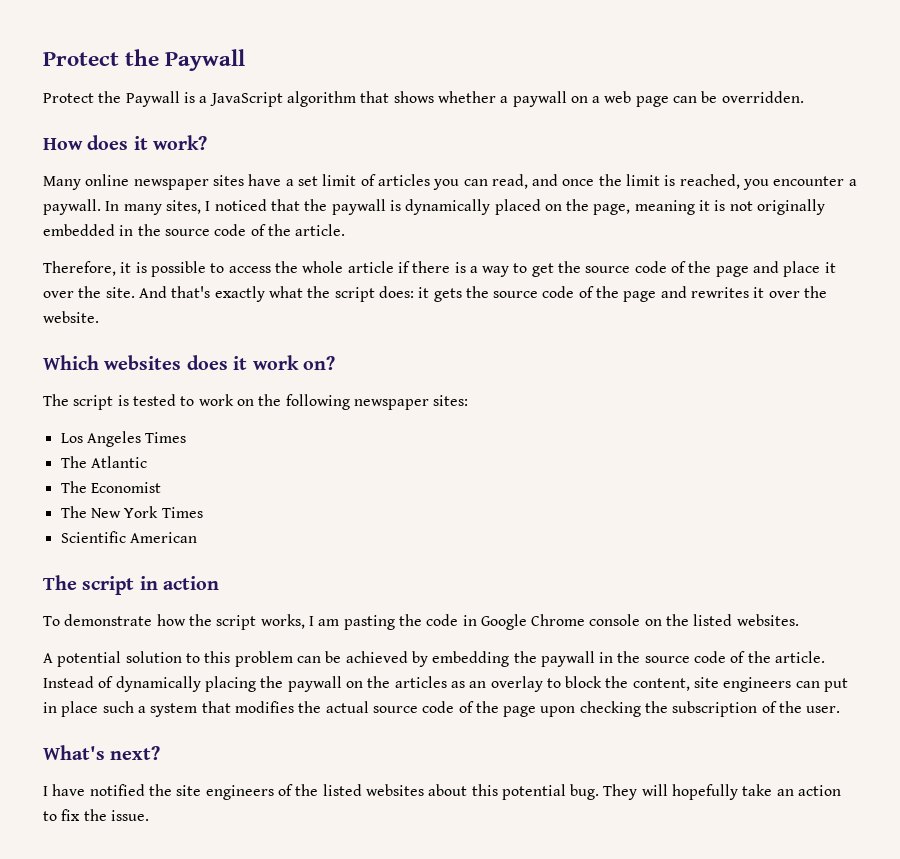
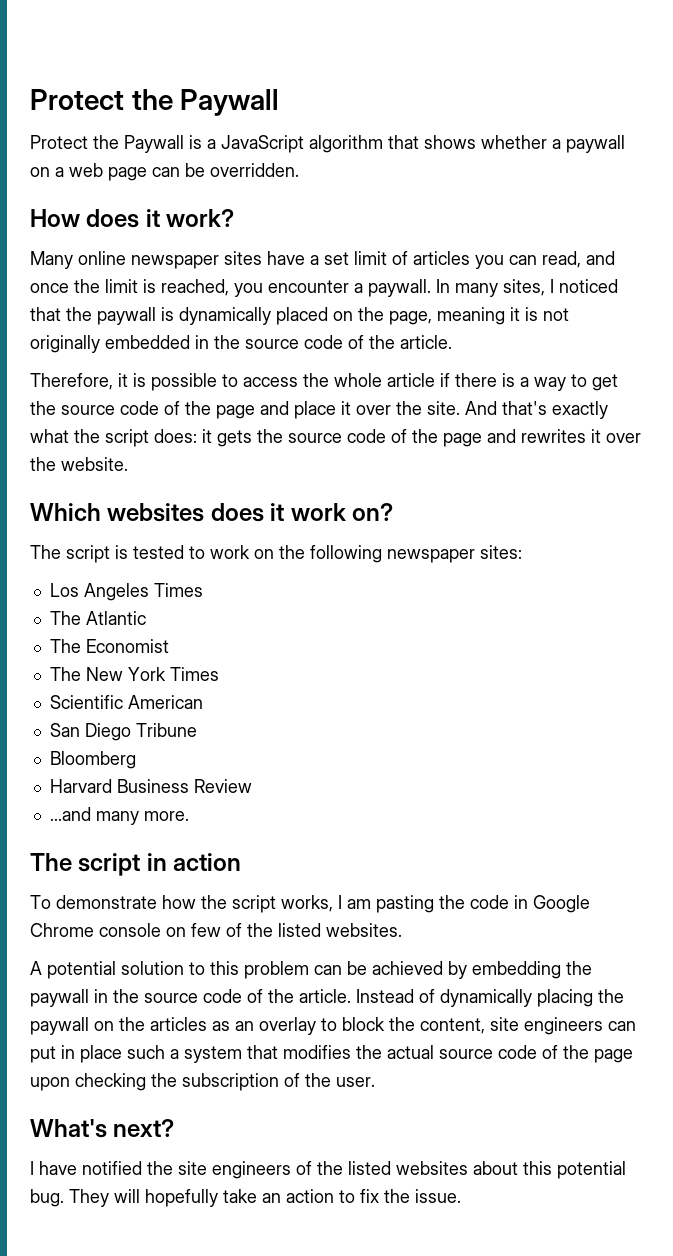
(197, 537) none -> [49,723,197,741] [49,751,136,769] [49,779,252,793] [49,807,189,825] // San Diego Tribune // Bloomberg // Harvard Business Review // ...and many more.
(662, 622) none -> [191,923,242,937] few of

